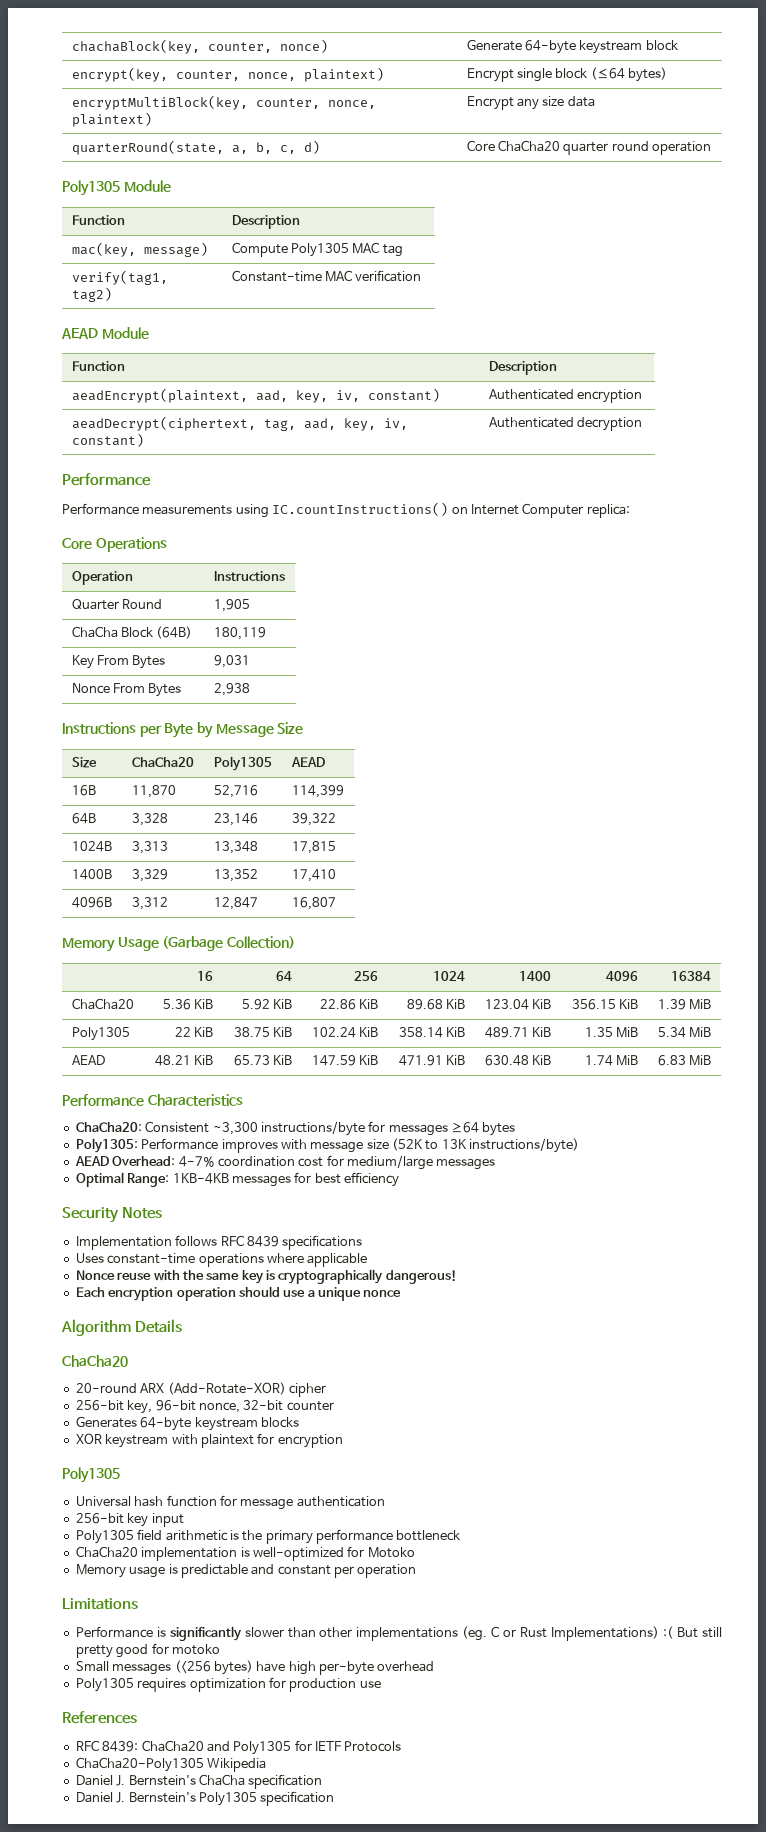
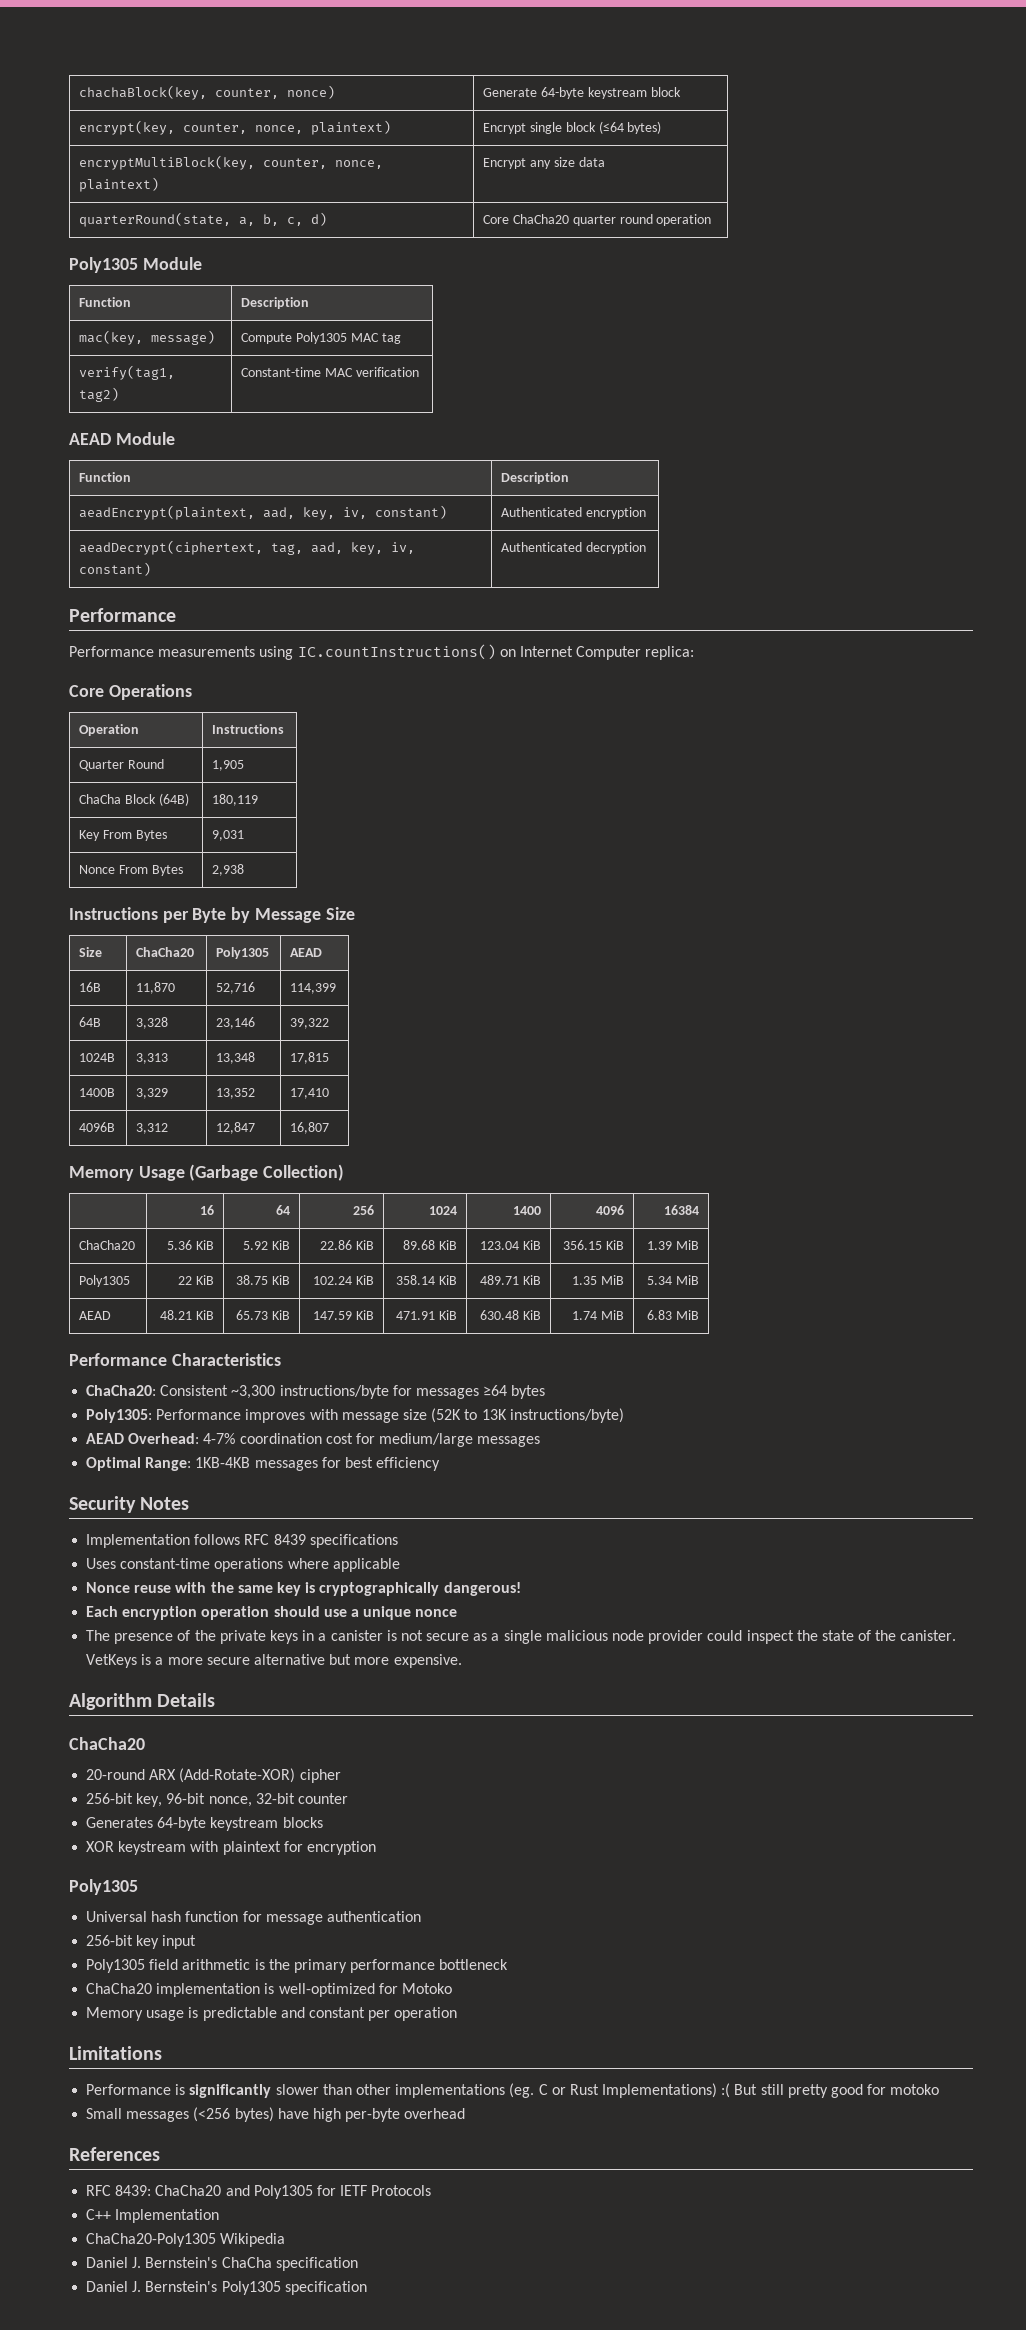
(402, 1293) none -> [86,1630,957,1644] [86,1654,462,1668] // The presence of the private keys in a canister is not secure as a single malicious node provider could inspect the state of the canister. VetKeys is a more secure alternative but more expensive.
[75,1677,381,1692] // Poly1305 requires optimization for production use -> (466, 2113) none
(402, 1746) none -> [86,2209,220,2223] // C++ Implementation

